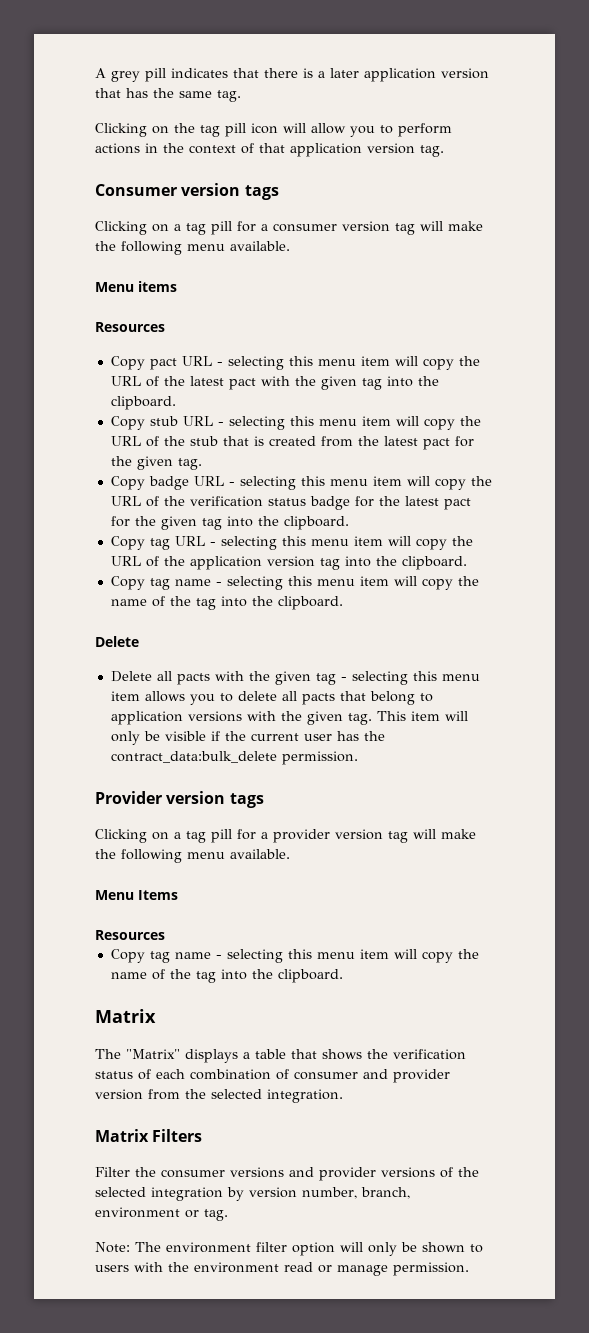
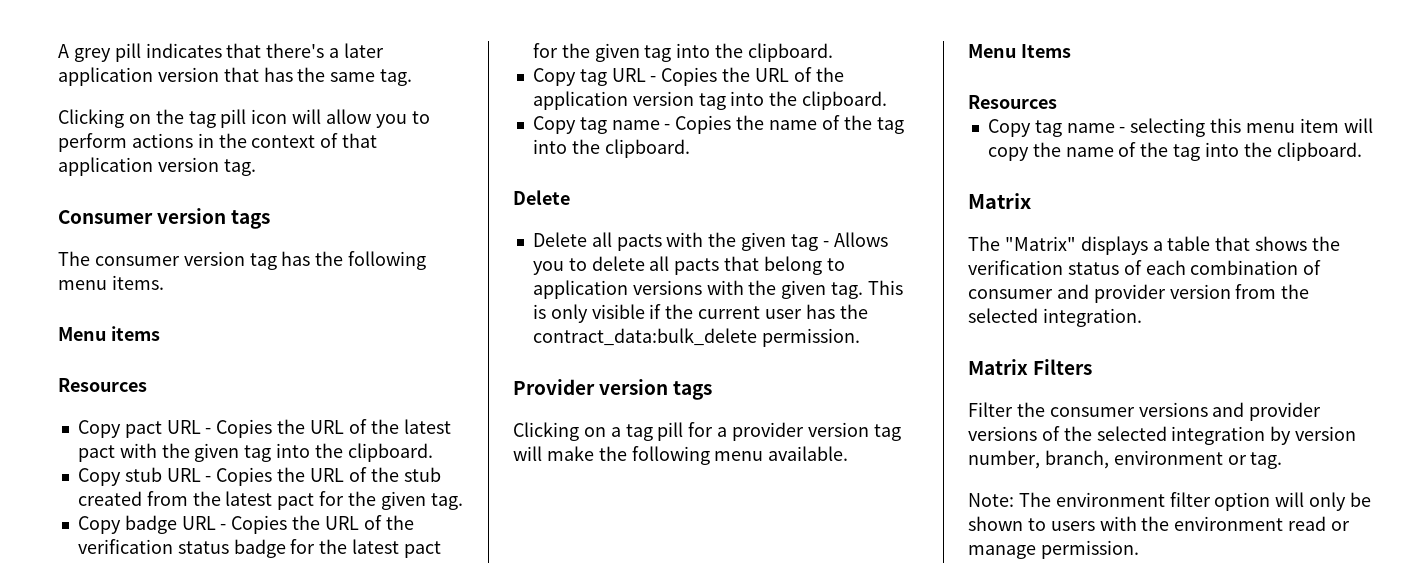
[264,68,313,78] there is -> [266,43,325,58] there's
[95,221,268,235] Clicking on a tag pill for a -> [58,251,90,266] The
[420,221,483,231] [95,241,290,255] will make the following menu available. -> [281,251,427,270] [58,275,164,290] has the following menu items.
[227,356,454,370] selecting this menu item will copy -> [216,419,273,438] Copies
[228,416,455,430] selecting this menu item will copy -> [216,467,273,486] Copies
[222,436,264,446] that is -> (441, 474) none
[239,476,466,490] selecting this menu item will copy -> [231,515,288,534] Copies
[220,536,447,550] selecting this menu item will copy -> [661,67,718,86] Copies
[226,576,453,590] selecting this menu item will copy -> [675,115,732,134] Copies
[351,671,480,685] [110,691,185,702] selecting this menu item allows -> [833,232,888,247] Allows
[410,711,468,721] [110,731,160,745] item will only be -> [532,304,588,323] is only

